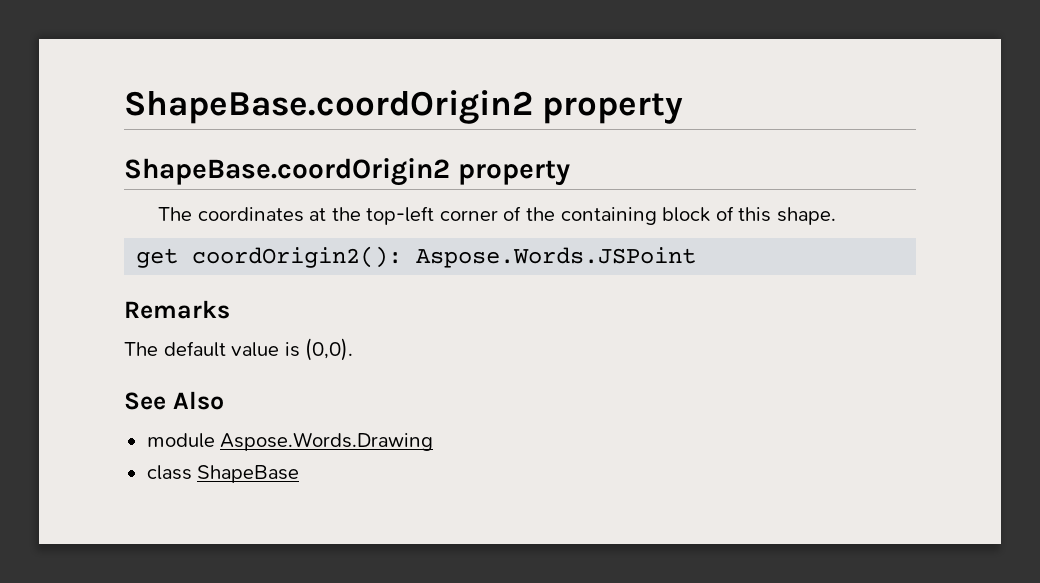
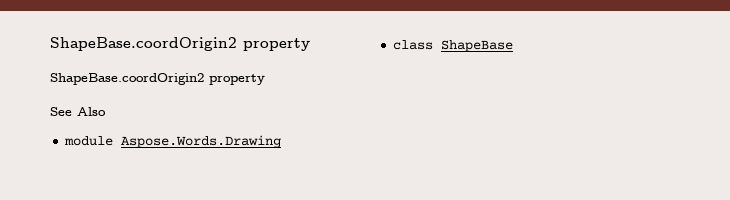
[158,206,836,225] [136,246,697,268] [124,300,230,319] [124,338,354,361] // The coordinates at the top-left corner of the containing block of this shape. // get coordOrigin2(): Aspose.Words.JSPoint // Remarks // The default value is (0,0). -> (265, 79) none

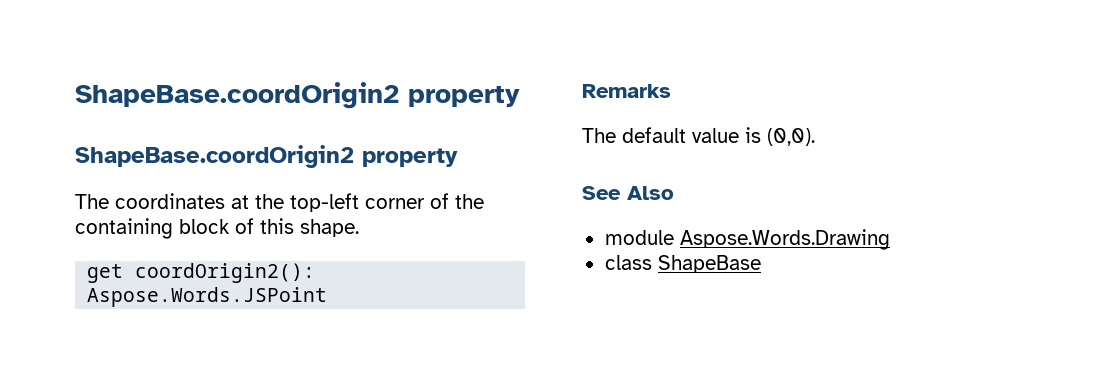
(265, 79) none -> [75,193,484,212] [75,218,359,239] [87,263,316,283] [87,287,328,307] [582,84,671,98] [582,127,815,146] // The coordinates at the top-left corner of the containing block of this shape. // get coordOrigin2(): Aspose.Words.JSPoint // Remarks // The default value is (0,0).

